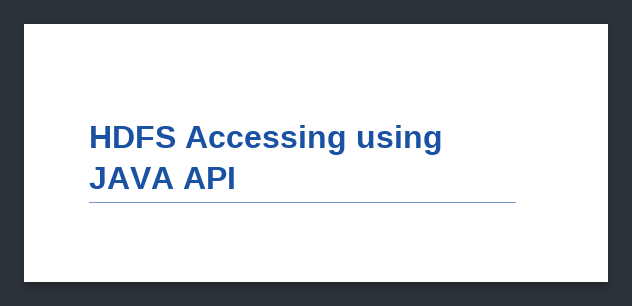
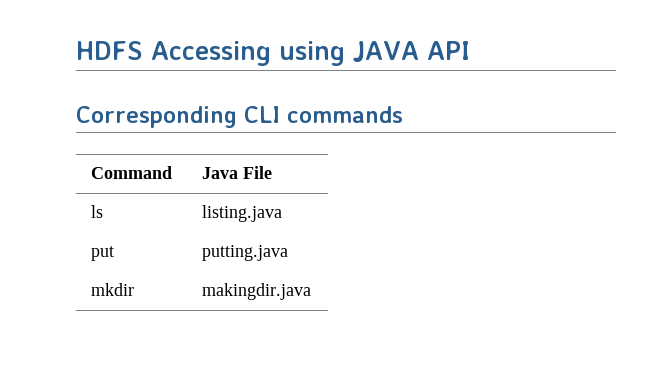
(236, 178) none -> [76,106,403,128] [90,166,172,179] [201,166,272,179] [90,205,103,218] [201,205,282,222] [90,246,114,261] [201,245,288,261] [90,283,134,296] [201,283,311,300] // Corresponding CLI commands // Command | Java File // ls | listing.java // put | putting.java // mkdir | makingdir.java

